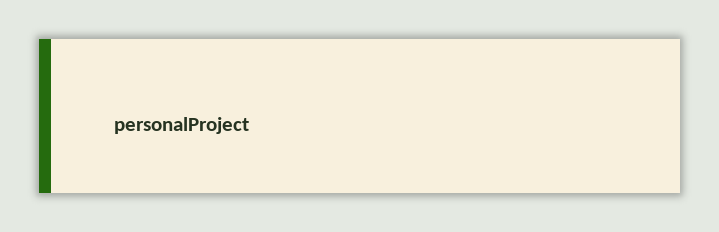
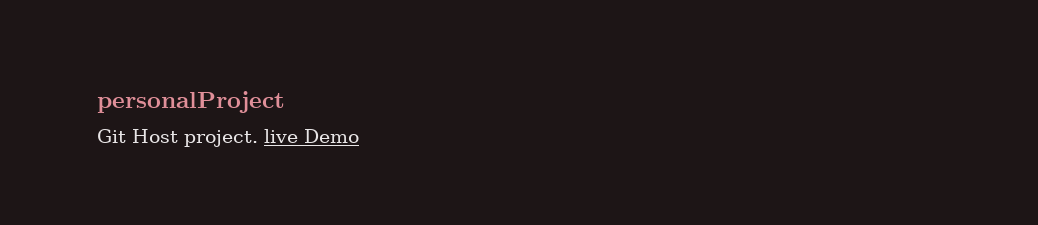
(249, 125) none -> [97,129,359,147] // Git Host project. live Demo

